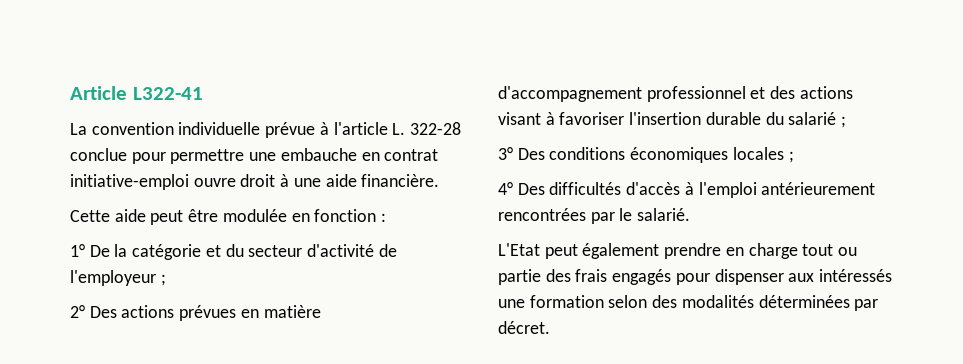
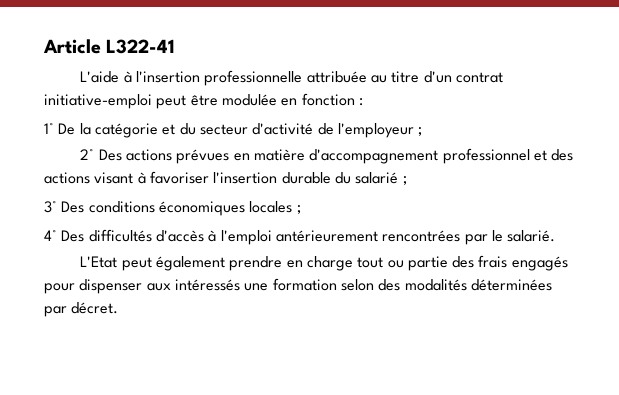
[70,122,462,138] [70,148,439,164] [70,174,440,190] [70,209,146,222] La convention individuelle prévue à l'article L. 322-28 conclue pour permettre une embauche en contrat initiative-emploi ouvre droit à une aide financière. // Cette aide -> [80,70,503,86] [44,94,152,109] L'aide à l'insertion professionnelle attribuée au titre d'un contrat initiative-emploi

